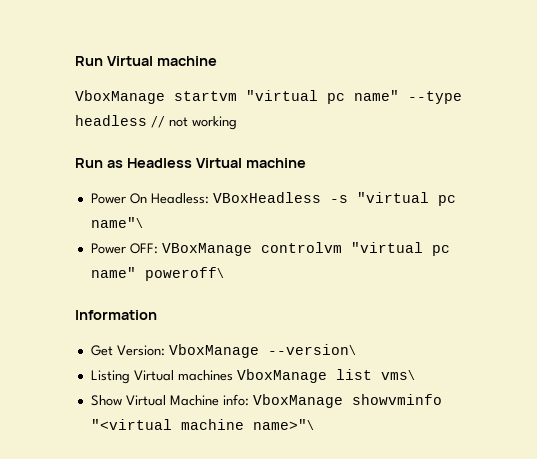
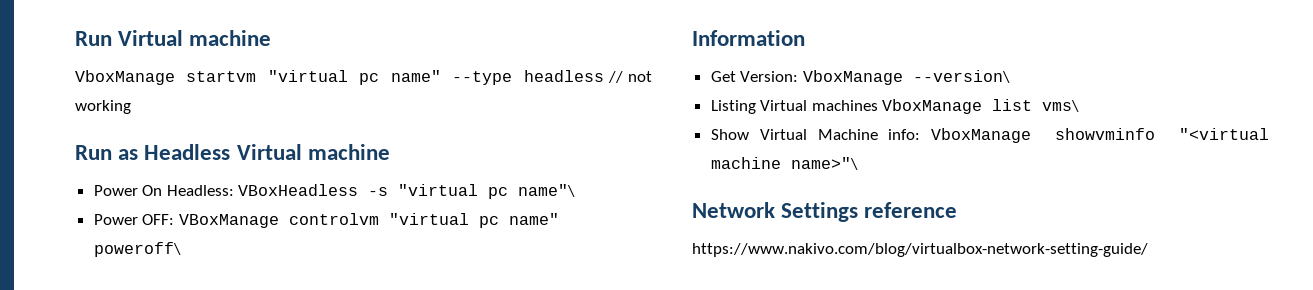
(314, 424) none -> [692,202,958,222] [692,243,1148,257] // Network Settings reference // https://www.nakivo.com/blog/virtualbox-network-setting-guide/

